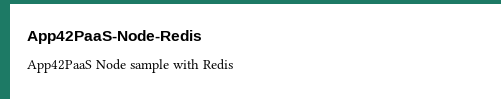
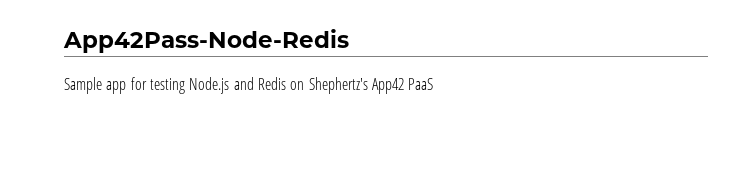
[27,30,202,44] [27,59,233,73] App42PaaS-Node-Redis // App42PaaS Node sample with Redis -> [63,29,349,53] [64,77,434,94] App42Pass-Node-Redis // Sample app for testing Node.js and Redis on Shephertz's App42 PaaS

